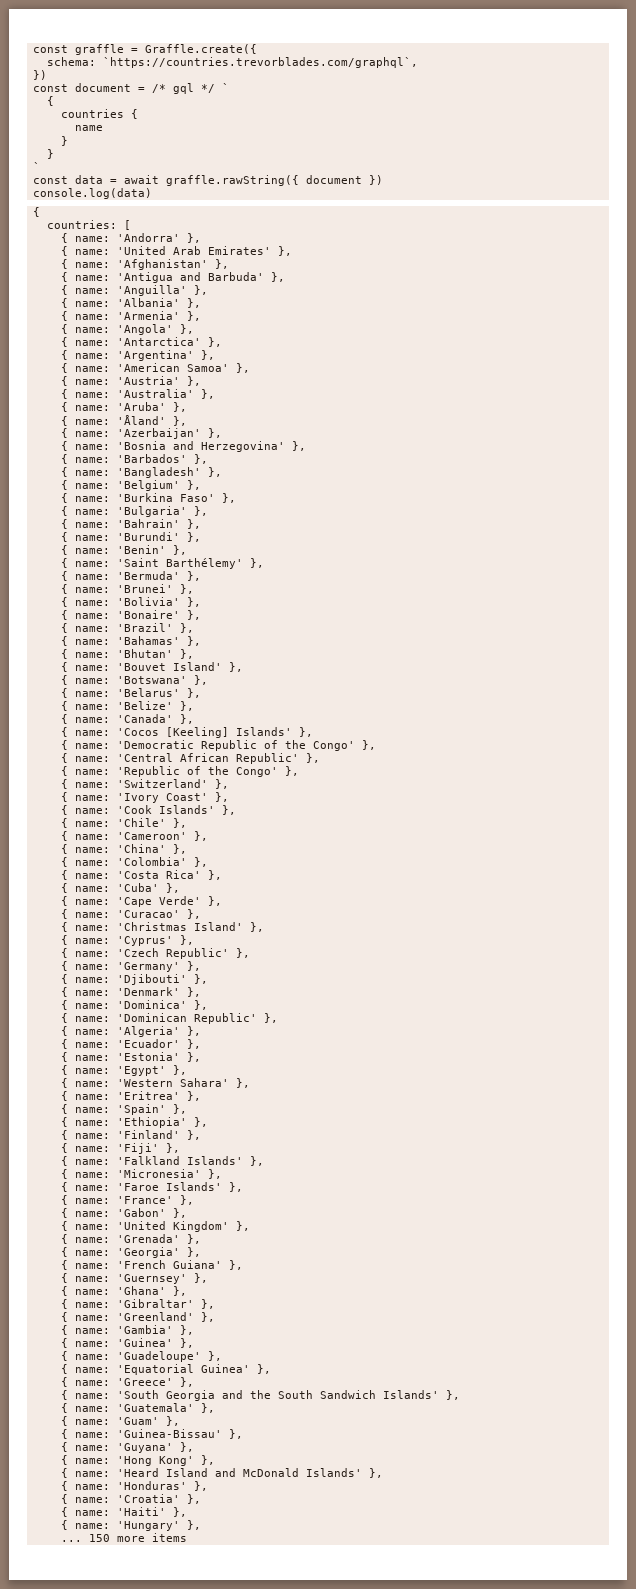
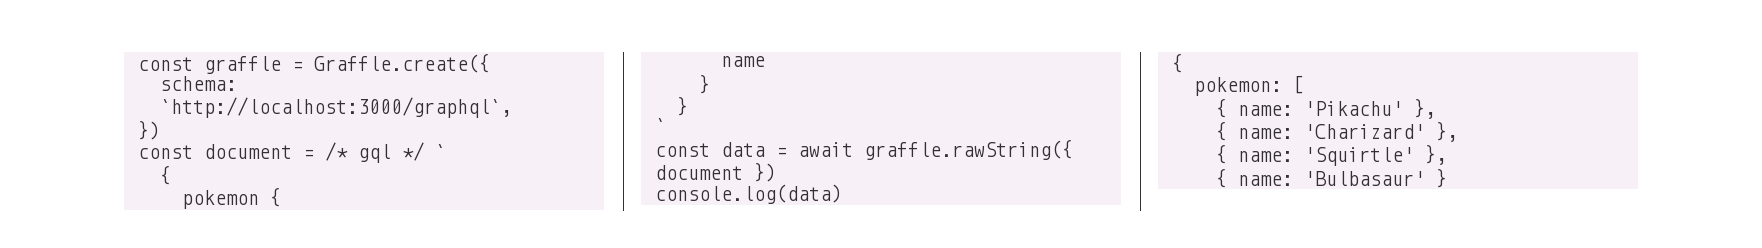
[103,57,419,68] `https://countries.trevorblades.com/graphql`, -> [159,97,512,118] `http://localhost:3000/graphql`,
[61,109,125,118] countries -> [181,190,259,209] pokemon
[47,220,118,229] countries: -> [1193,77,1282,96] pokemon:
[117,233,202,243] [61,246,293,256] [61,259,230,270] [61,272,286,283] [61,285,209,296] [61,298,202,308] [61,311,202,321] [61,324,195,335] [61,337,223,347] [61,350,216,361] [61,363,251,373] [61,376,202,386] [61,389,216,399] [61,402,188,412] [61,415,188,426] [61,428,223,439] [61,441,307,452] [61,454,209,464] [61,467,223,478] [61,480,202,491] [61,493,237,503] [61,506,209,517] [61,519,202,529] [61,532,202,542] [61,545,188,555] [61,558,265,569] [61,571,202,581] [61,584,195,594] [61,597,202,607] [61,610,202,620] [61,623,195,633] [61,636,202,646] [61,649,195,659] [61,662,244,672] [61,675,209,685] [61,688,202,698] [61,701,195,711] [61,714,195,724] [61,727,314,738] [61,740,377,751] [61,753,321,764] [61,766,300,777] [61,779,230,789] [61,792,230,803] [61,805,237,815] [61,818,188,828] [61,831,209,841] [61,844,188,854] [61,857,209,867] [61,870,223,880] [61,883,181,893] [61,896,223,907] [61,909,202,919] [61,922,265,932] [61,935,195,946] [61,948,251,959] [61,961,202,972] [61,974,209,985] [61,987,202,997] [61,1000,209,1010] [61,1013,279,1024] [61,1026,202,1037] [61,1039,202,1049] [61,1052,202,1062] [61,1065,188,1076] [61,1078,251,1088] [61,1091,202,1101] [61,1104,188,1115] [61,1117,209,1128] [61,1130,202,1140] [61,1143,181,1154] [61,1156,265,1166] [61,1169,223,1179] [61,1182,244,1192] [61,1195,195,1205] [61,1208,188,1218] [61,1221,251,1232] [61,1234,202,1244] [61,1247,202,1258] [61,1260,244,1270] [61,1273,209,1284] [61,1286,188,1296] [61,1299,216,1309] [61,1312,216,1322] [61,1325,195,1335] [61,1338,195,1348] [61,1351,223,1362] [61,1364,272,1375] [61,1377,195,1387] [61,1390,461,1401] [61,1403,216,1413] [61,1416,181,1426] [61,1429,244,1439] [61,1442,195,1453] [61,1455,216,1466] [61,1468,384,1478] [61,1481,209,1491] [61,1494,202,1504] [61,1507,188,1517] [61,1520,202,1531] [61,1533,188,1542] 'Andorra' }, // { name: 'United Arab Emirates' }, // { name: 'Afghanistan' }, // { name: 'Antigua and Barbuda' }, // { name: 'Anguilla' }, // { name: 'Albania' }, // { name: 'Armenia' }, // { name: 'Angola' }, // { name: 'Antarctica' }, // { name: 'Argentina' }, // { name: 'American Samoa' }, // { name: 'Austria' }, // { name: 'Australia' }, // { name: 'Aruba' }, // { name: 'Åland' }, // { name: 'Azerbaijan' }, // { name: 'Bosnia and Herzegovina' }, // { name: 'Barbados' }, // { name: 'Bangladesh' }, // { name: 'Belgium' }, // { name: 'Burkina Faso' }, // { name: 'Bulgaria' }, // { name: 'Bahrain' }, // { name: 'Burundi' }, // { name: 'Benin' }, // { name: 'Saint Barthélemy' }, // { name: 'Bermuda' }, // { name: 'Brunei' }, // { name: 'Bolivia' }, // { name: 'Bonaire' }, // { name: 'Brazil' }, // { name: 'Bahamas' }, // { name: 'Bhutan' }, // { name: 'Bouvet Island' }, // { name: 'Botswana' }, // { name: 'Belarus' }, // { name: 'Belize' }, // { name: 'Canada' }, // { name: 'Cocos [Keeling] Islands' }, // { name: 'Democratic Republic of the Congo' }, // { name: 'Central African Republic' }, // { name: 'Republic of the Congo' }, // { name: 'Switzerland' }, // { name: 'Ivory Coast' }, // { name: 'Cook Islands' }, // { name: 'Chile' }, // { name: 'Cameroon' }, // { name: 'China' }, // { name: 'Colombia' }, // { name: 'Costa Rica' }, // { name: 'Cuba' }, // { name: 'Cape Verde' }, // { name: 'Curacao' }, // { name: 'Christmas Island' }, // { name: 'Cyprus' }, // { name: 'Czech Republic' }, // { name: 'Germany' }, // { name: 'Djibouti' }, // { name: 'Denmark' }, // { name: 'Dominica' }, // { name: 'Dominican Republic' }, // { name: 'Algeria' }, // { name: 'Ecuador' }, // { name: 'Estonia' }, // { name: 'Egypt' }, // { name: 'Western Sahara' }, // { name: 'Eritrea' }, // { name: 'Spain' }, // { name: 'Ethiopia' }, // { name: 'Finland' }, // { name: 'Fiji' }, // { name: 'Falkland Islands' }, // { name: 'Micronesia' }, // { name: 'Faroe Islands' }, // { name: 'France' }, // { name: 'Gabon' }, // { name: 'United Kingdom' }, // { name: 'Grenada' }, // { name: 'Georgia' }, // { name: 'French Guiana' }, // { name: 'Guernsey' }, // { name: 'Ghana' }, // { name: 'Gibraltar' }, // { name: 'Greenland' }, // { name: 'Gambia' }, // { name: 'Guinea' }, // { name: 'Guadeloupe' }, // { name: 'Equatorial Guinea' }, // { name: 'Greece' }, // { name: 'South Georgia and the South Sandwich Islands' }, // { name: 'Guatemala' }, // { name: 'Guam' }, // { name: 'Guinea-Bissau' }, // { name: 'Guyana' }, // { name: 'Hong Kong' }, // { name: 'Heard Island and McDonald Islands' }, // { name: 'Honduras' }, // { name: 'Croatia' }, // { name: 'Haiti' }, // { name: 'Hungary' }, // ... 150 more items -> [1303,98,1436,119] [1215,121,1458,142] [1215,144,1447,166] [1215,168,1447,188] 'Pikachu' }, // { name: 'Charizard' }, // { name: 'Squirtle' }, // { name: 'Bulbasaur' }

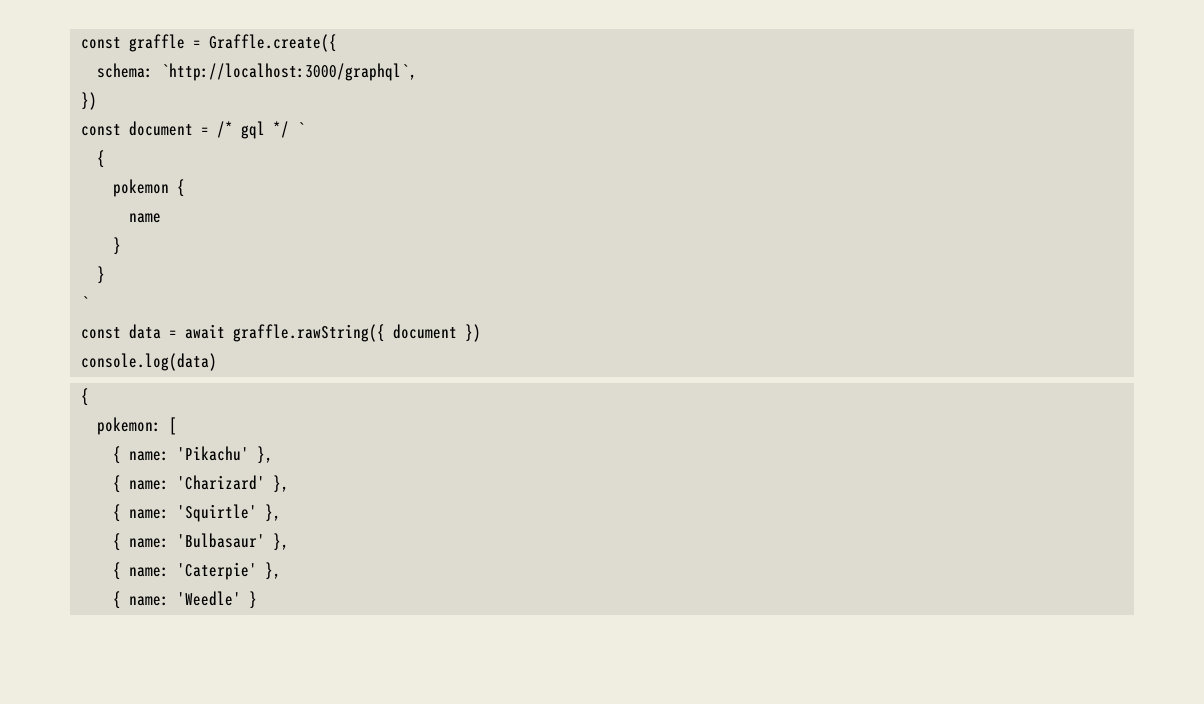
(1425, 178) none -> [273,533,290,551] [113,562,282,580] [113,591,242,609] }, // { name: 'Caterpie' }, // { name: 'Weedle'

